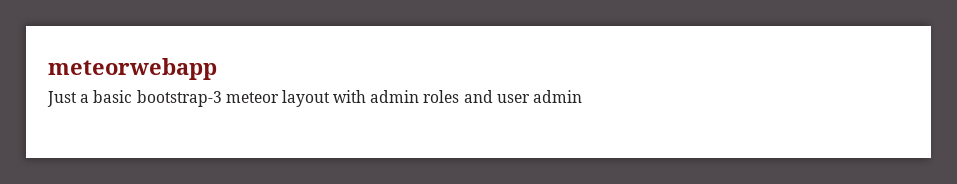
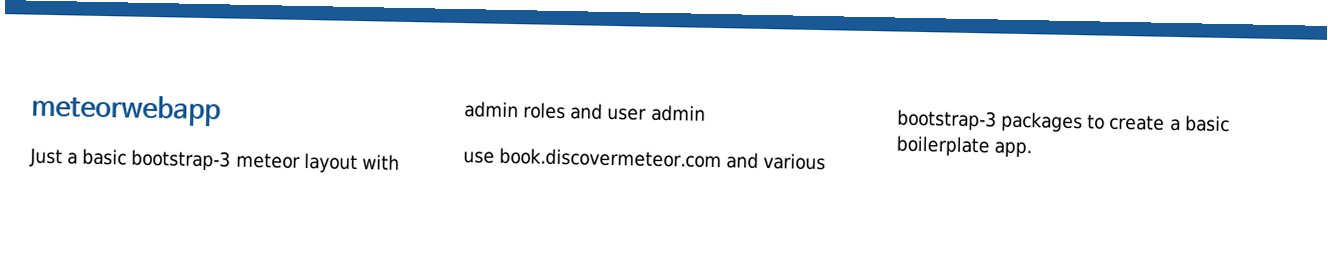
(583, 96) none -> [463,147,827,171] [897,109,1230,133] [896,135,1033,158] // use book.discovermeteor.com and various bootstrap-3 packages to create a basic boilerplate app.

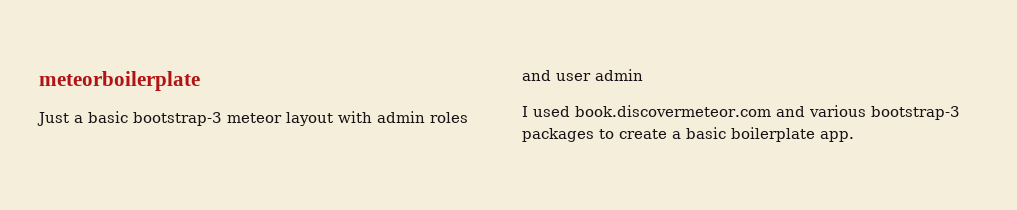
[31,93,221,127] meteorwebapp -> [39,71,200,91] meteorboilerplate
[463,151,495,164] use -> [522,106,570,117] I used

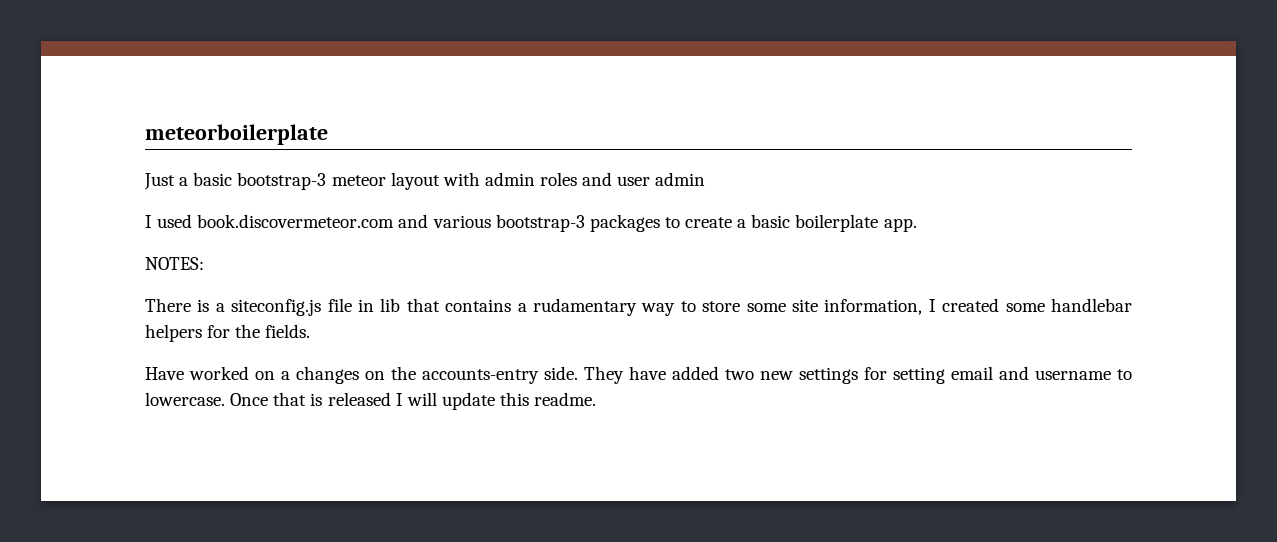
(854, 136) none -> [145,257,204,270] [145,298,1132,316] [145,324,311,342] [145,366,1132,384] [145,392,597,410] // NOTES: // There is a siteconfig.js file in lib that contains a rudamentary way to store some site information, I created some handlebar helpers for the fields. // Have worked on a changes on the accounts-entry side. They have added two new settings for setting email and username to lowercase. Once that is released I will update this readme.

